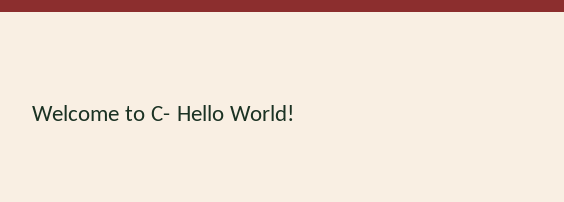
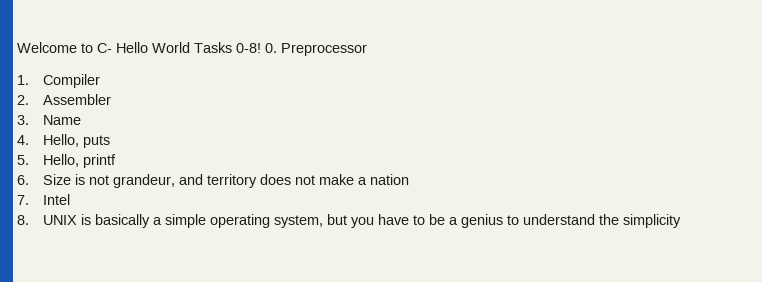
[229,105,294,121] World! -> [152,42,367,56] [17,74,100,88] [17,94,111,105] [17,115,81,125] [17,134,110,148] [17,154,116,168] [17,174,409,188] [17,194,70,205] [17,214,681,228] World Tasks 0-8! 0. Preprocessor // 1. Compiler // 2. Assembler // 3. Name // 4. Hello, puts // 5. Hello, printf // 6. Size is not grandeur, and territory does not make a nation // 7. Intel // 8. UNIX is basically a simple operating system, but you have to be a genius to understand the simplicity

